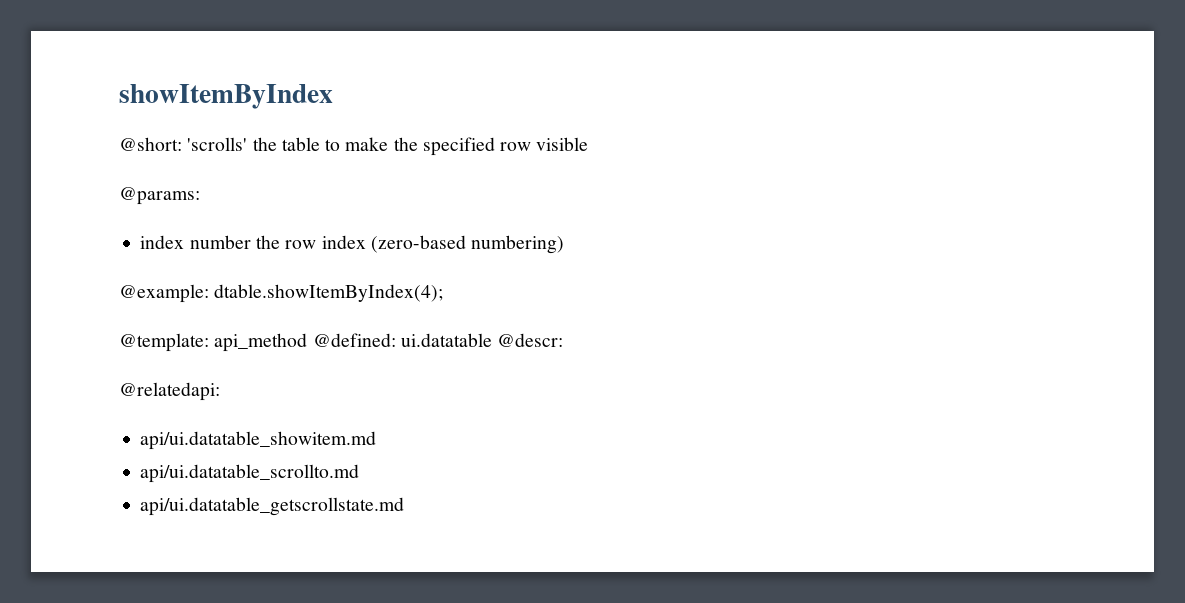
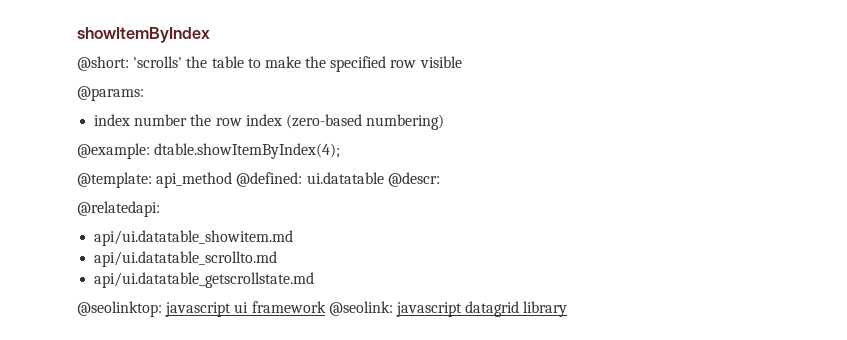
(405, 506) none -> [77,301,568,317] // @seolinktop: javascript ui framework @seolink: javascript datagrid library

